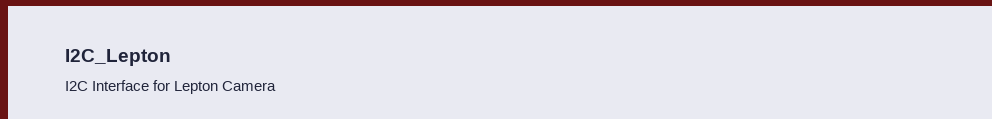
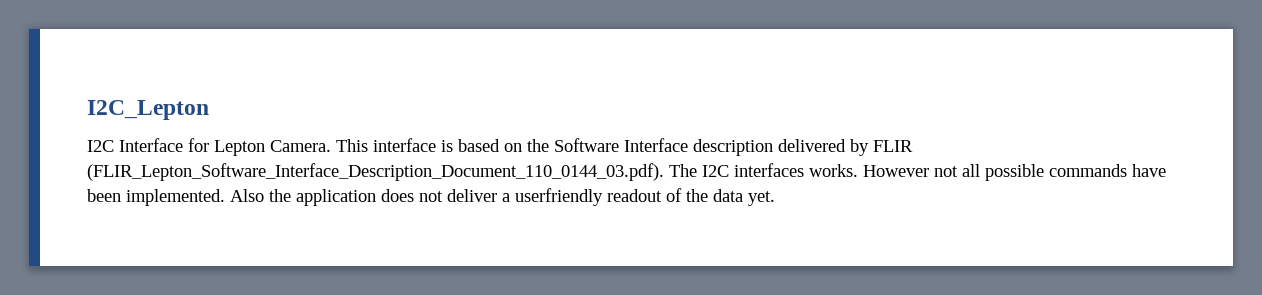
[222,81,277,91] Camera -> [270,138,913,156] [87,163,1166,181] [87,188,775,206] Camera. This interface is based on the Software Interface description delivered by FLIR (FLIR_Lepton_Software_Interface_Description_Document_110_0144_03.pdf). The I2C interfaces works. However not all possible commands have been implemented. Also the application does not deliver a userfriendly readout of the data yet.

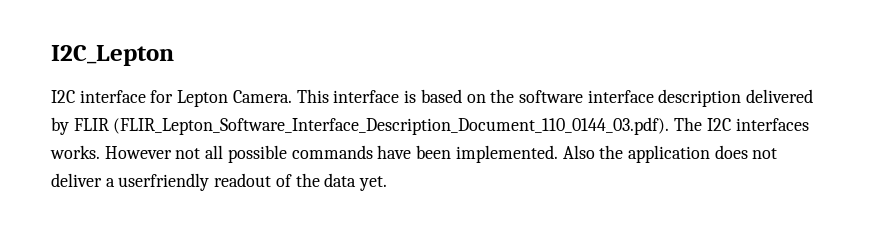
[119,138,183,152] Interface -> [79,90,146,103] interface
[554,138,688,152] Software Interface -> [518,90,654,103] software interface

